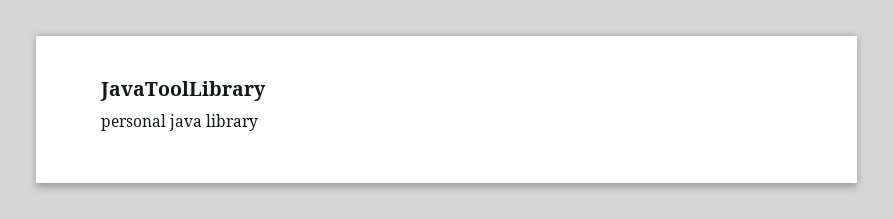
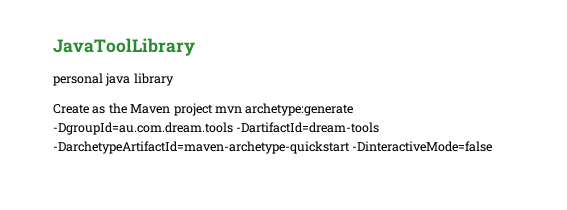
(259, 122) none -> [53,103,354,116] [53,122,380,135] [53,141,493,154] // Create as the Maven project mvn archetype:generate -DgroupId=au.com.dream.tools -DartifactId=dream-tools -DarchetypeArtifactId=maven-archetype-quickstart -DinteractiveMode=false

